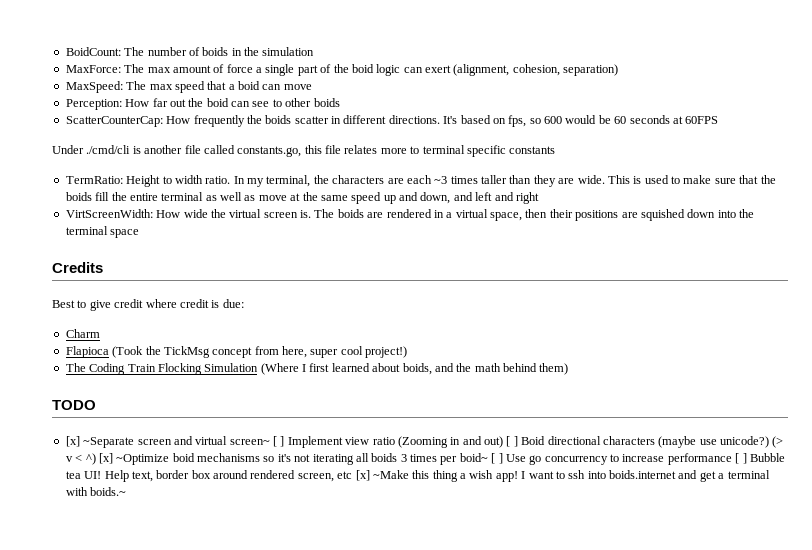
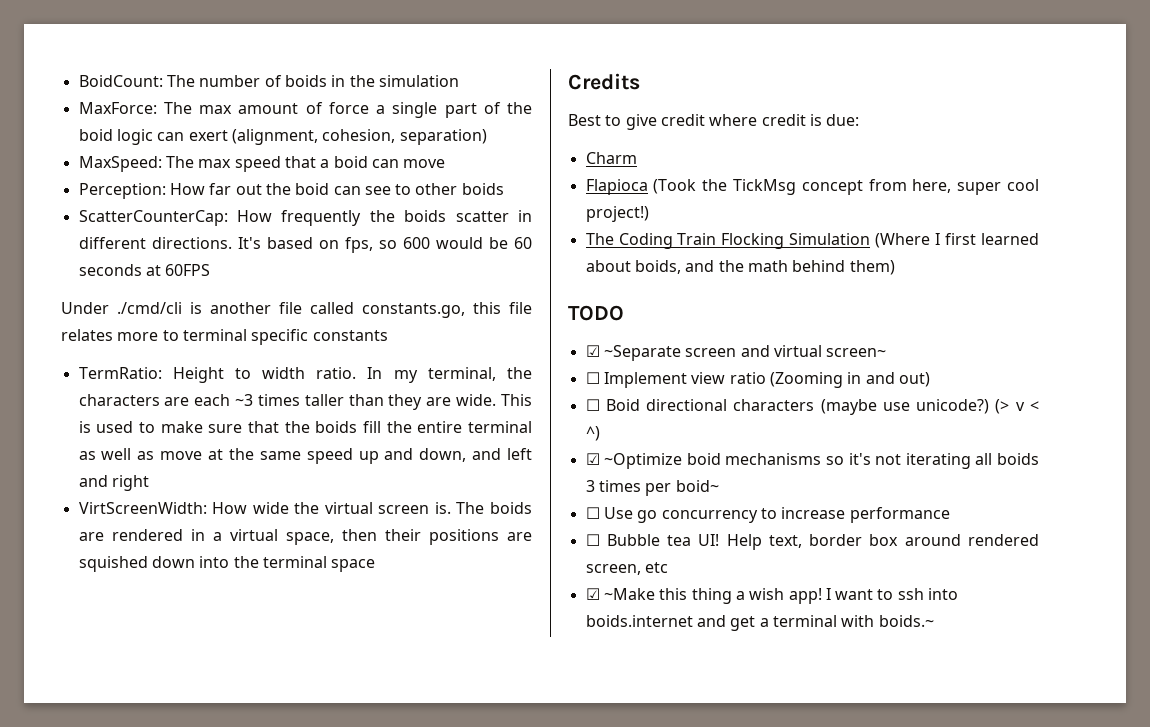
[65,436,80,447] [x] -> [585,345,600,357] ☑
[273,436,285,447] [ ] -> [585,372,600,384] // ☐
[506,436,518,447] [ ] -> [585,399,600,411] // ☐
[98,453,113,464] [x] -> [585,453,600,465] // ☑
[491,453,503,464] [ ] -> [585,507,600,519] // ☐
[735,453,747,464] [ ] -> [585,534,600,546] // ☐
[355,470,370,481] [x] -> [585,588,600,600] // ☑

